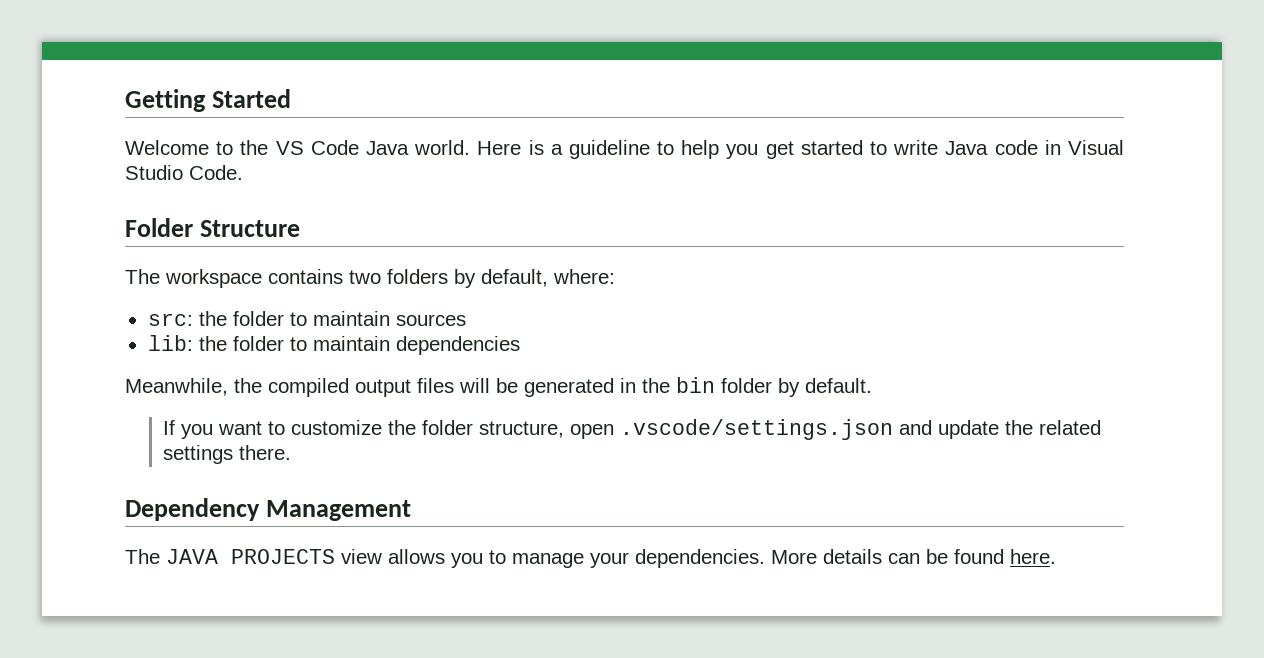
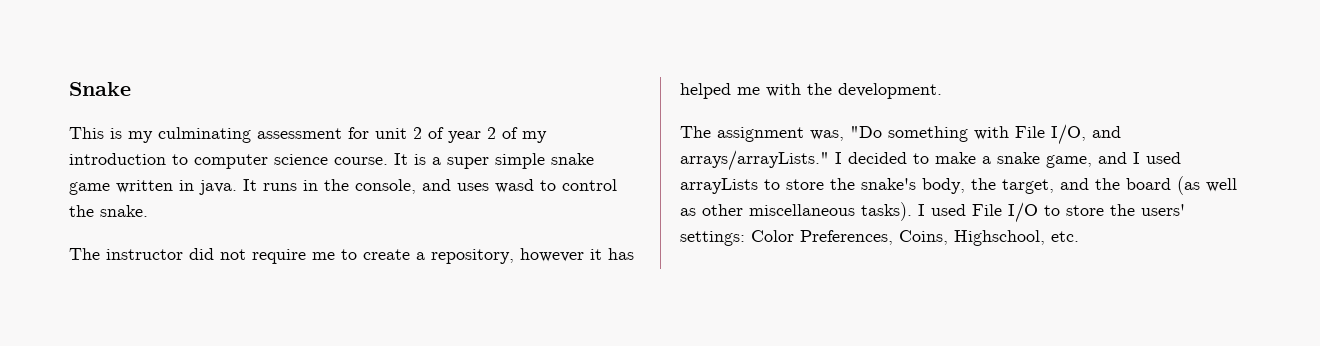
[125,89,291,112] [125,140,1124,159] [125,165,243,180] [125,218,300,237] [125,269,615,288] [147,311,466,326] [147,335,520,355] [125,377,872,397] [163,419,1102,440] [163,445,292,464] [125,498,411,521] [125,549,1056,568] Getting Started // Welcome to the VS Code Java world. Here is a guideline to help you get started to write Java code in Visual Studio Code. // Folder Structure // The workspace contains two folders by default, where: // src: the folder to maintain sources // lib: the folder to maintain dependencies // Meanwhile, the compiled output files will be generated in the bin folder by default. // If you want to customize the folder structure, open .vscode/settings.json and update the related settings there. // Dependency Management // The JAVA PROJECTS view allows you to manage your dependencies. More details can be found here. -> [69,82,131,96] [69,127,547,143] [69,153,594,169] [69,179,617,195] [69,205,148,217] [69,248,634,264] [680,83,942,99] [680,124,1121,145] [680,150,1181,171] [680,176,1237,195] [680,202,1185,223] [680,230,1079,246] Snake // This is my culminating assessment for unit 2 of year 2 of my introduction to computer science course. It is a super simple snake game written in java. It runs in the console, and uses wasd to control the snake. // The instructor did not require me to create a repository, however it has helped me with the development. // The assignment was, "Do something with File I/O, and arrays/arrayLists." I decided to make a snake game, and I used arrayLists to store the snake's body, the target, and the board (as well as other miscellaneous tasks). I used File I/O to store the users' settings: Color Preferences, Coins, Highschool, etc.

